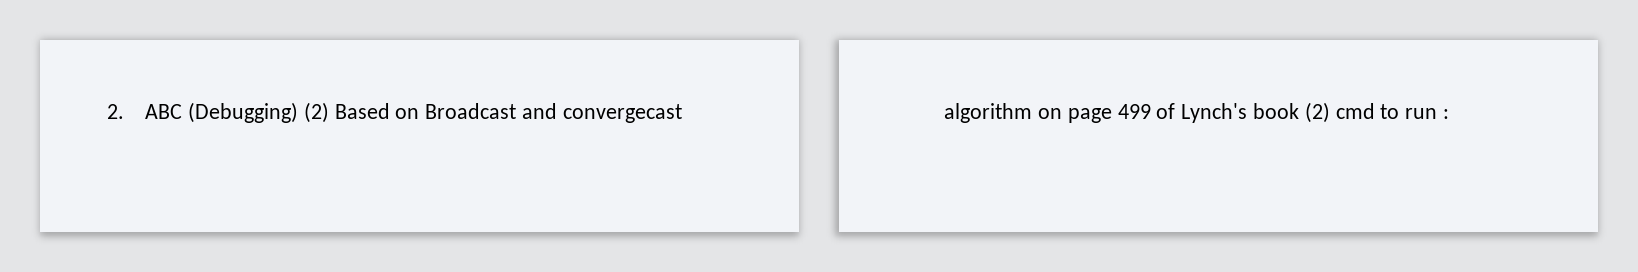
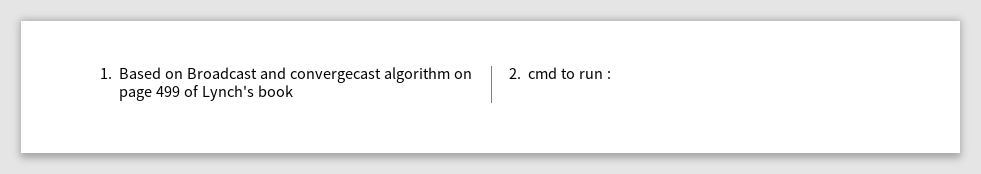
[107,102,329,123] 2. ABC (Debugging) (2) -> [100,68,112,79] 1.
[1304,102,1330,123] (2) -> [509,68,521,79] // 2.

